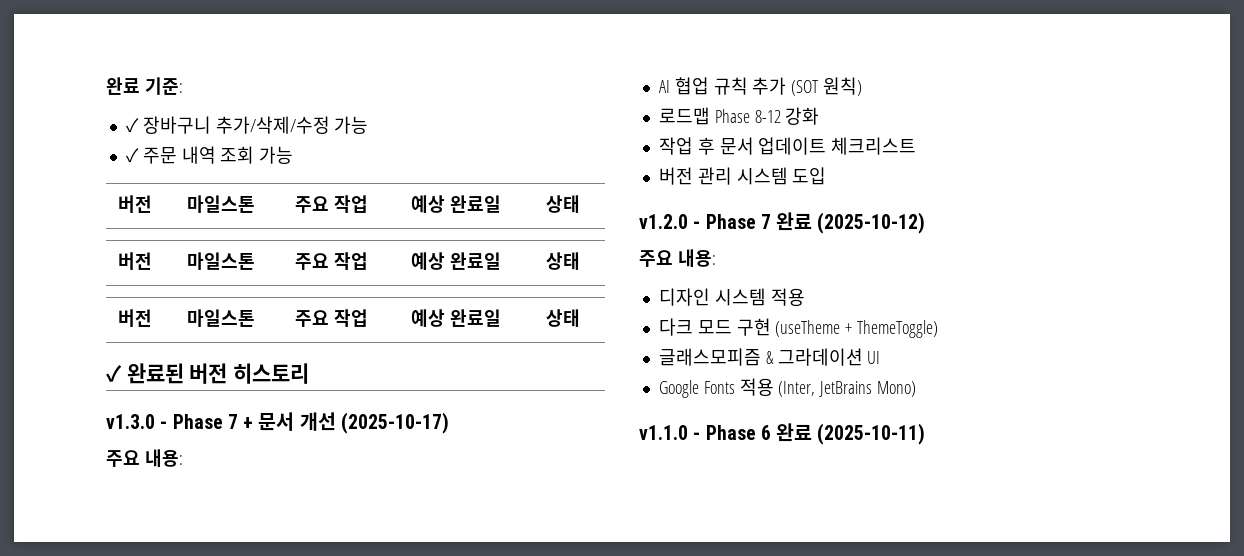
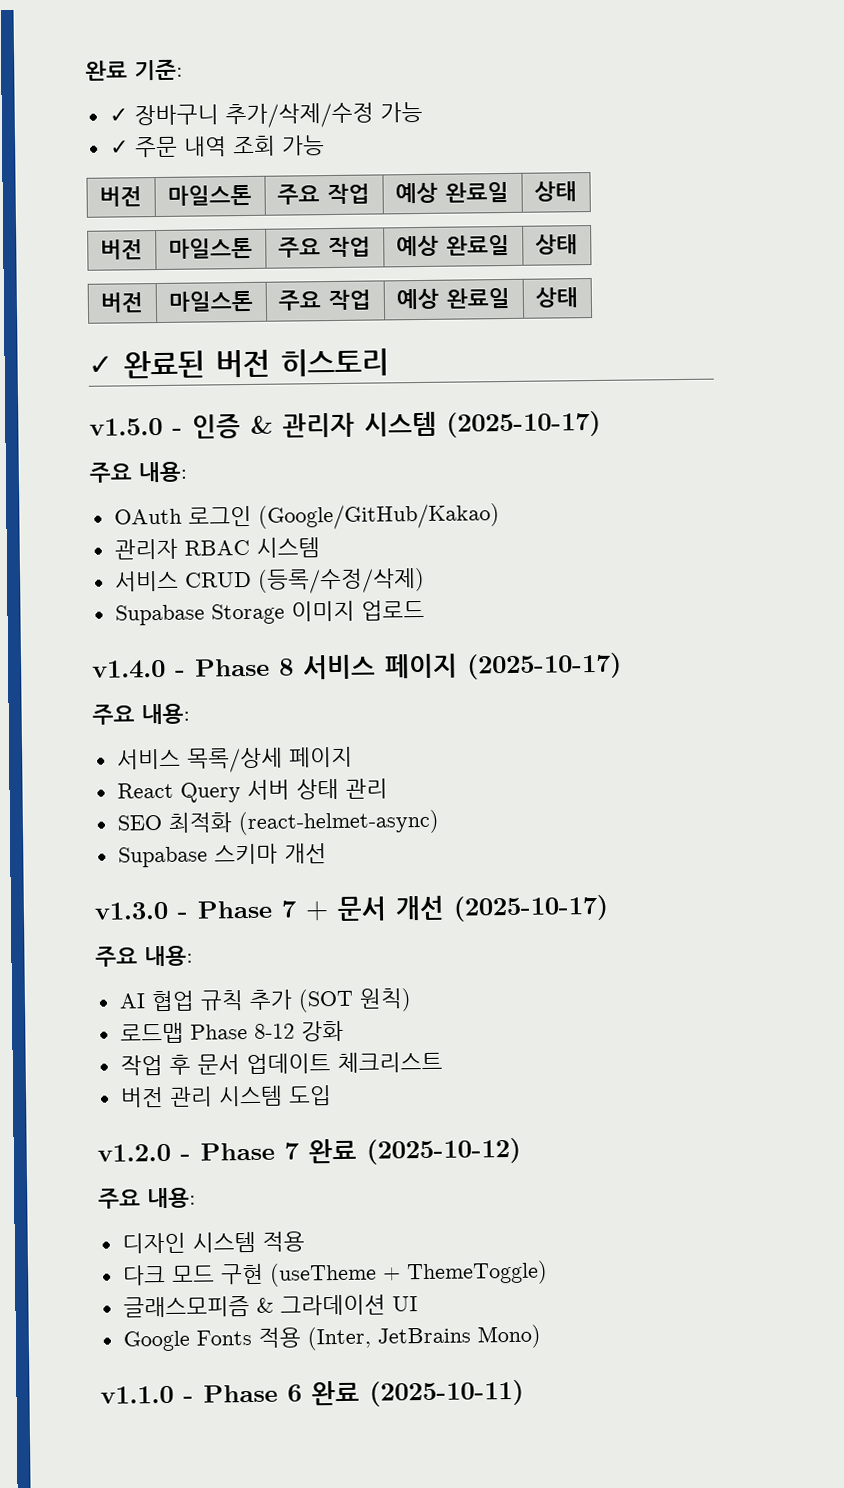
(310, 373) none -> [89,410,601,439] [89,461,187,483] [113,503,500,530] [113,537,320,560] [113,567,425,594] [114,599,425,626] [92,652,622,680] [92,703,190,725] [116,746,353,773] [116,778,388,803] [116,809,440,836] [117,843,327,868] // v1.5.0 - 인증 & 관리자 시스템 (2025-10-17) // 주요 내용: // OAuth 로그인 (Google/GitHub/Kakao) // 관리자 RBAC 시스템 // 서비스 CRUD (등록/수정/삭제) // Supabase Storage 이미지 업로드 // v1.4.0 - Phase 8 서비스 페이지 (2025-10-17) // 주요 내용: // 서비스 목록/상세 페이지 // React Query 서버 상태 관리 // SEO 최적화 (react-helmet-async) // Supabase 스키마 개선

